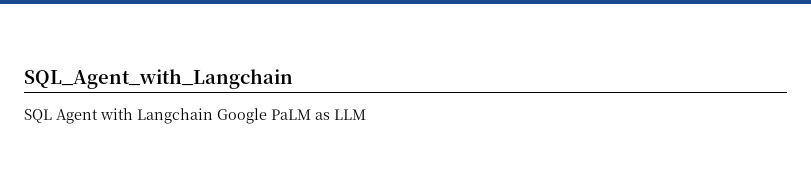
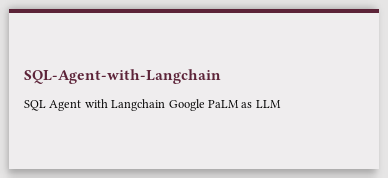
[24,69,293,89] SQL_Agent_with_Langchain -> [24,69,221,84] SQL-Agent-with-Langchain

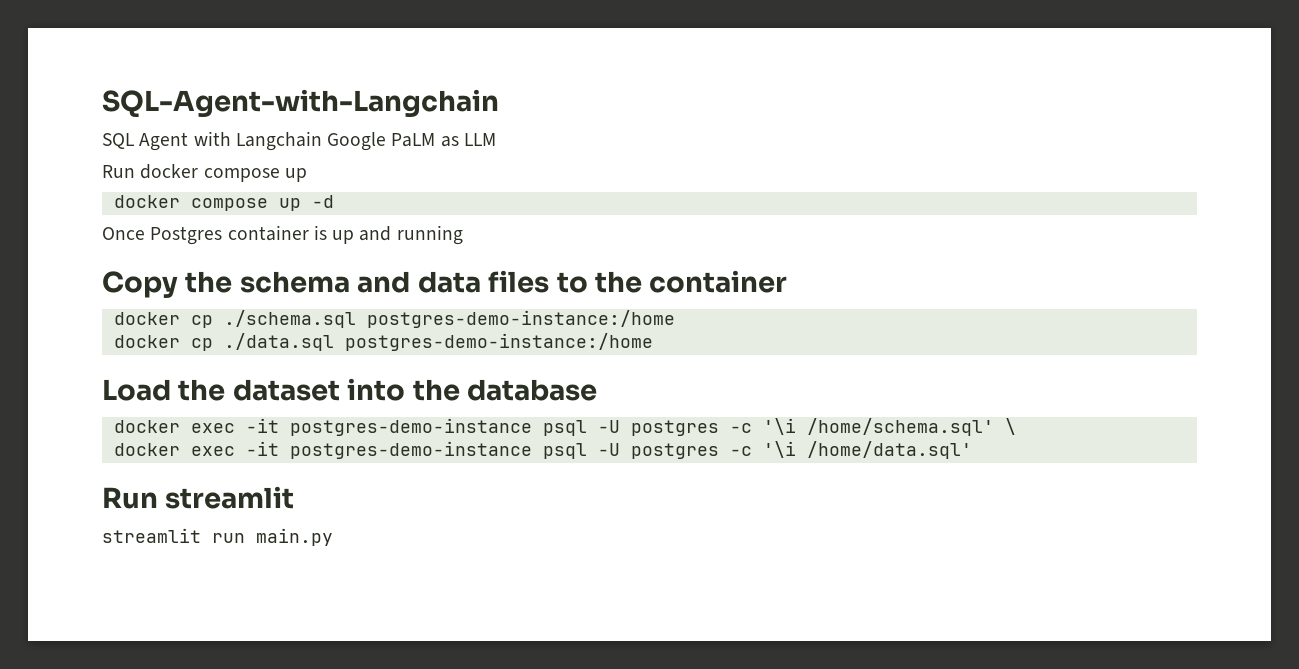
(281, 104) none -> [102,164,307,182] [113,195,334,211] [102,225,463,245] [102,270,788,298] [113,310,675,328] [113,333,653,351] [102,378,598,401] [113,418,1016,436] [113,441,972,459] [102,486,295,509] [102,528,333,546] // Run docker compose up // docker compose up -d // Once Postgres container is up and running // Copy the schema and data files to the container // docker cp ./schema.sql postgres-demo-instance:/home // docker cp ./data.sql postgres-demo-instance:/home // Load the dataset into the database // docker exec -it postgres-demo-instance psql -U postgres -c '\i /home/schema.sql' \ // docker exec -it postgres-demo-instance psql -U postgres -c '\i /home/data.sql' // Run streamlit // streamlit run main.py

